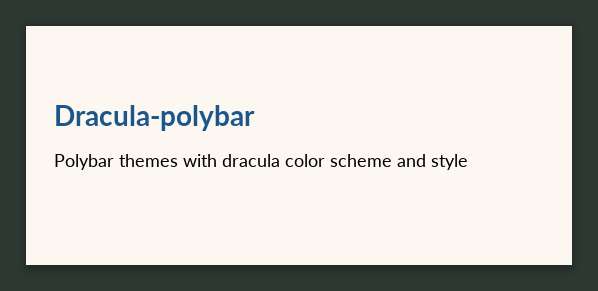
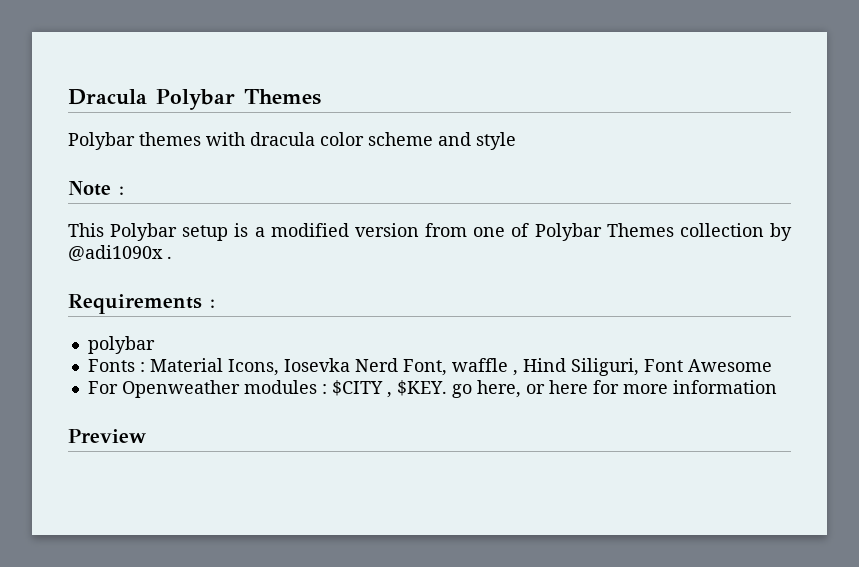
[54,105,255,131] Dracula-polybar -> [68,89,321,110] Dracula Polybar Themes
(468, 162) none -> [68,181,124,196] [68,223,792,241] [68,245,172,261] [68,294,215,314] [87,336,155,354] [87,358,772,376] [87,380,777,398] [68,429,146,443] // Note : // This Polybar setup is a modified version from one of Polybar Themes collection by @adi1090x . // Requirements : // polybar // Fonts : Material Icons, Iosevka Nerd Font, waffle , Hind Siliguri, Font Awesome // For Openweather modules : $CITY , $KEY. go here, or here for more information // Preview

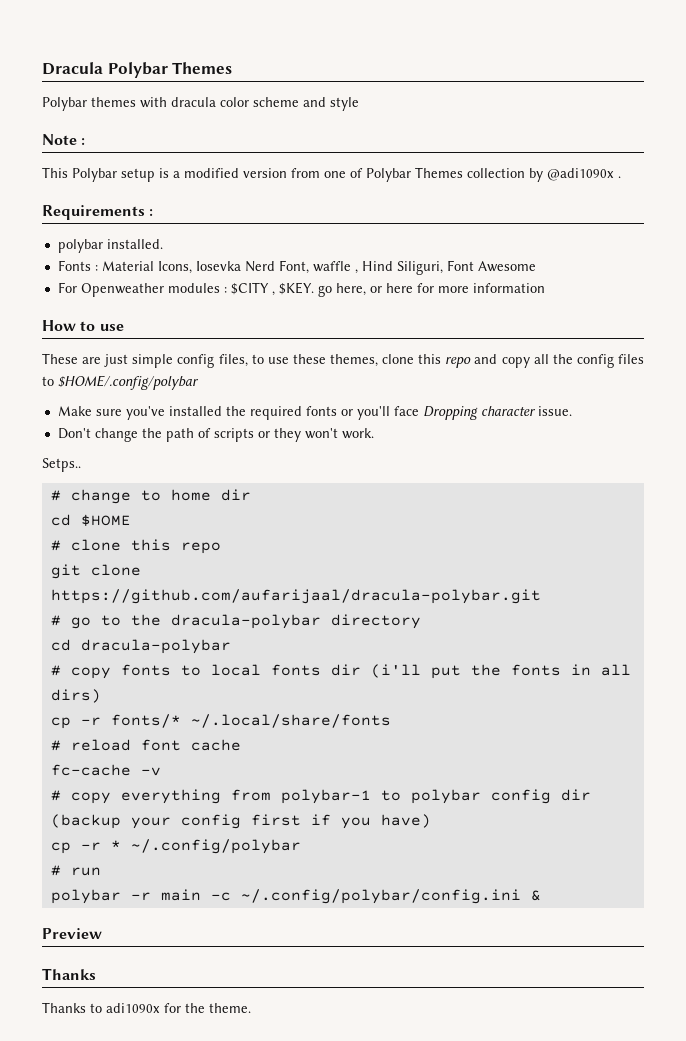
(155, 345) none -> [106,239,163,249] installed.
[68,429,146,443] Preview -> [42,320,124,331] [42,353,644,368] [42,375,199,390] [57,406,572,420] [57,428,374,442] [42,458,81,472] [50,489,251,504] [50,514,131,526] [50,539,221,554] [50,564,141,579] [50,589,541,604] [50,614,421,629] [50,639,231,654] [50,664,631,679] [50,689,101,703] [50,714,391,729] [50,739,241,751] [50,764,161,776] [50,789,591,804] [50,814,431,829] [50,839,301,854] [50,865,101,876] [50,889,541,904] [42,928,102,939] [42,968,96,980] [42,1002,251,1013] How to use // These are just simple config files, to use these themes, clone this repo and copy all the config files to $HOME/.config/polybar // Make sure you've installed the required fonts or you'll face Dropping character issue. // Don't change the path of scripts or they won't work. // Setps.. // # change to home dir // cd $HOME // # clone this repo // git clone https://github.com/aufarijaal/dracula-polybar.git // # go to the dracula-polybar directory // cd dracula-polybar // # copy fonts to local fonts dir (i'll put the fonts in all dirs) // cp -r fonts/* ~/.local/share/fonts // # reload font cache // fc-cache -v // # copy everything from polybar-1 to polybar config dir (backup your config first if you have) // cp -r * ~/.config/polybar // # run // polybar -r main -c ~/.config/polybar/config.ini & // Preview // Thanks // Thanks to adi1090x for the theme.

